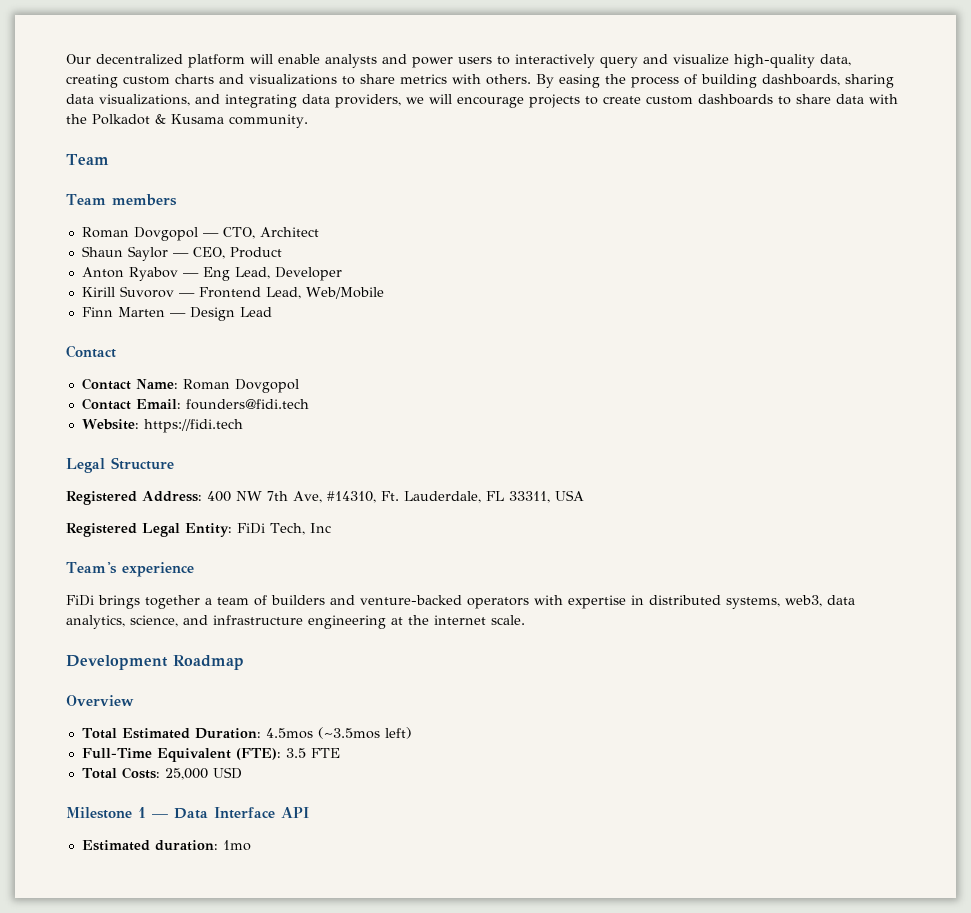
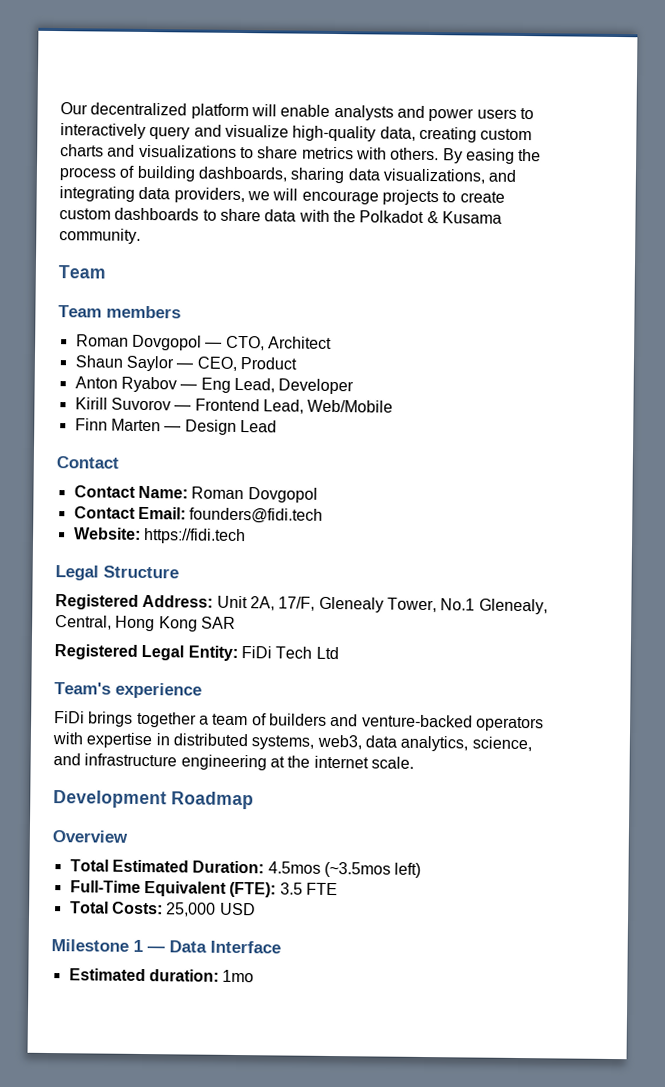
[207,490,584,503] 400 NW 7th Ave, #14310, Ft. Lauderdale, FL 33311, USA -> [216,595,548,615] [55,615,236,632] Unit 2A, 17/F, Glenealy Tower, No.1 Glenealy, Central, Hong Kong SAR
[270,523,331,535] Tech, Inc -> [275,646,339,660] Tech Ltd
[281,807,309,818] API -> (281, 947) none

